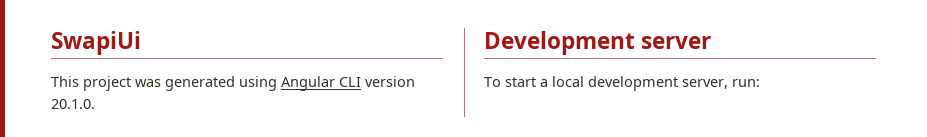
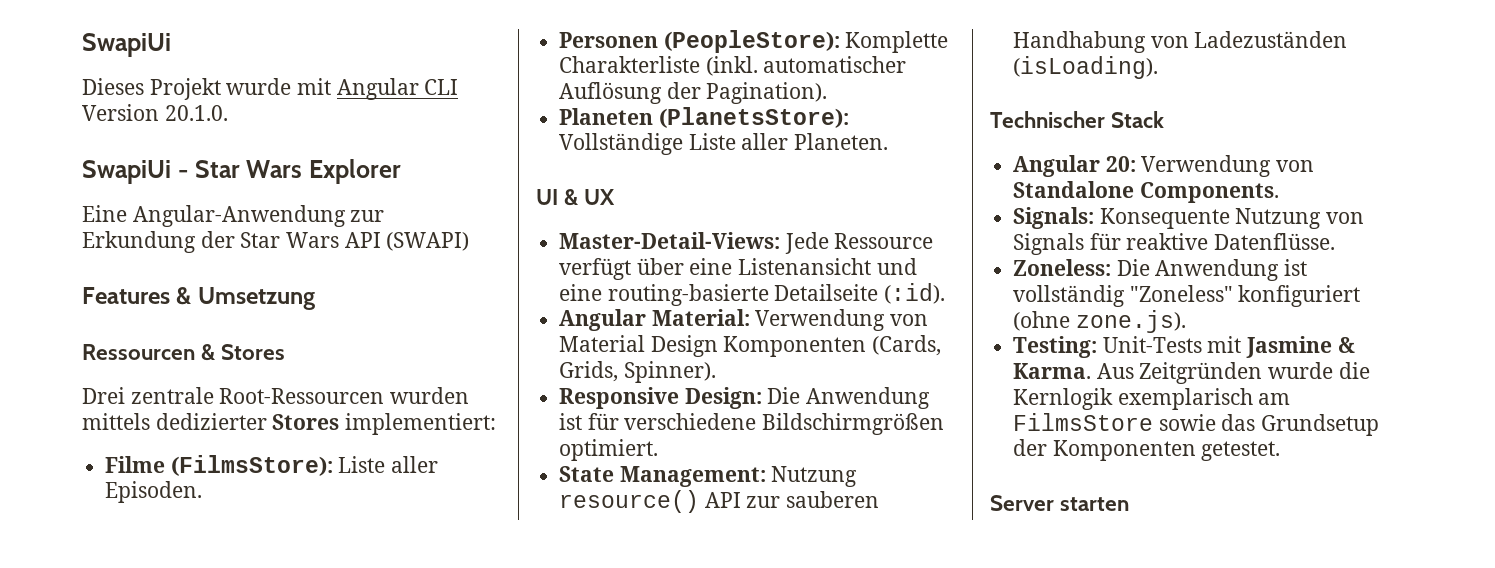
[51,76,277,91] This project was generated using -> [82,78,332,100] Dieses Projekt wurde mit
[365,76,415,87] version -> [82,104,159,121] Version
[484,31,712,55] [484,76,760,91] Development server // To start a local development server, run: -> [82,159,401,184] [82,205,385,227] [82,231,470,253] [82,287,315,310] [82,344,286,361] [82,387,470,404] [82,413,497,435] [105,455,439,476] [105,481,203,503] [559,30,949,53] [559,56,907,76] [559,82,828,104] [559,107,849,128] [559,133,889,155] [536,189,616,206] [559,232,934,254] [559,258,917,280] [559,283,946,306] [559,309,929,331] [559,335,942,357] [559,361,716,383] [559,387,931,409] [559,413,945,435] [559,439,659,461] [559,466,858,487] [559,490,880,513] [1013,31,1348,53] [1013,56,1159,79] [990,111,1165,128] [1013,155,1315,177] [1013,181,1279,203] [1013,207,1365,229] [1013,233,1336,255] [1013,259,1308,281] [1013,285,1361,307] [1013,310,1186,333] [1013,336,1355,358] [1013,362,1370,384] [1013,388,1291,410] [1013,413,1380,436] [1013,439,1281,461] [990,495,1130,511] SwapiUi - Star Wars Explorer // Eine Angular-Anwendung zur Erkundung der Star Wars API (SWAPI) // Features & Umsetzung // Ressourcen & Stores // Drei zentrale Root-Ressourcen wurden mittels dedizierter Stores implementiert: // Filme (FilmsStore): Liste aller Episoden. // Personen (PeopleStore): Komplette Charakterliste (inkl. automatischer Auflösung der Pagination). // Planeten (PlanetsStore): Vollständige Liste aller Planeten. // UI & UX // Master-Detail-Views: Jede Ressource verfügt über eine Listenansicht und eine routing-basierte Detailseite (:id). // Angular Material: Verwendung von Material Design Komponenten (Cards, Grids, Spinner). // Responsive Design: Die Anwendung ist für verschiedene Bildschirmgrößen optimiert. // State Management: Nutzung resource() API zur sauberen Handhabung von Ladezuständen (isLoading). // Technischer Stack // Angular 20: Verwendung von Standalone Components. // Signals: Konsequente Nutzung von Signals für reaktive Datenflüsse. // Zoneless: Die Anwendung ist vollständig "Zoneless" konfiguriert (ohne zone.js). // Testing: Unit-Tests mit Jasmine & Karma. Aus Zeitgründen wurde die Kernlogik exemplarisch am FilmsStore sowie das Grundsetup der Komponenten getestet. // Server starten

